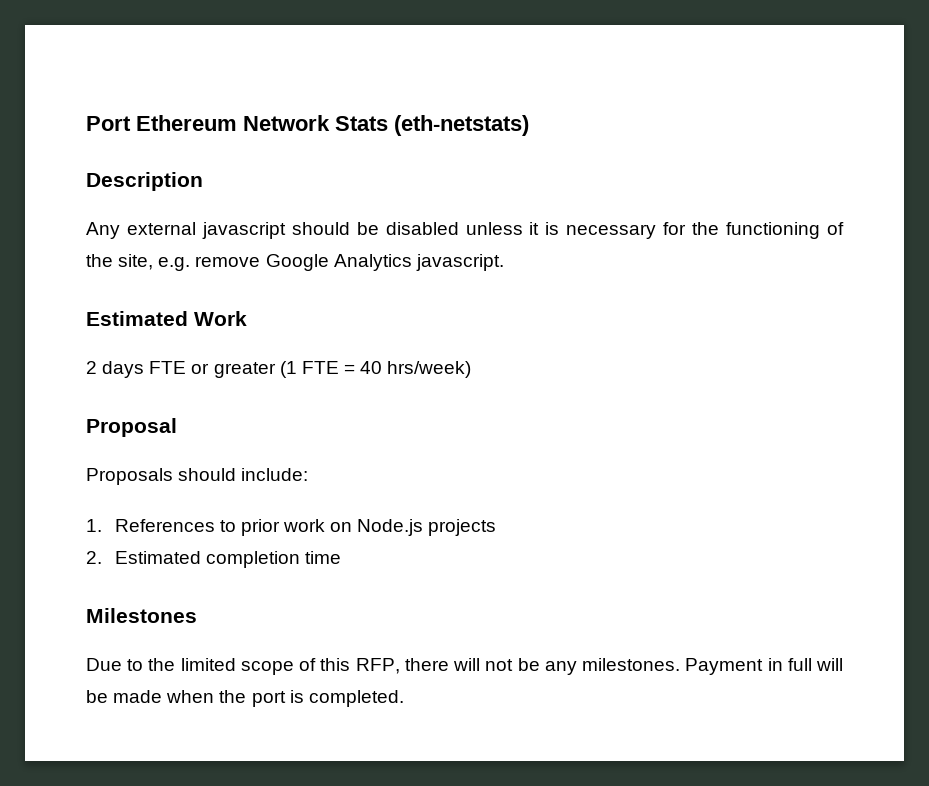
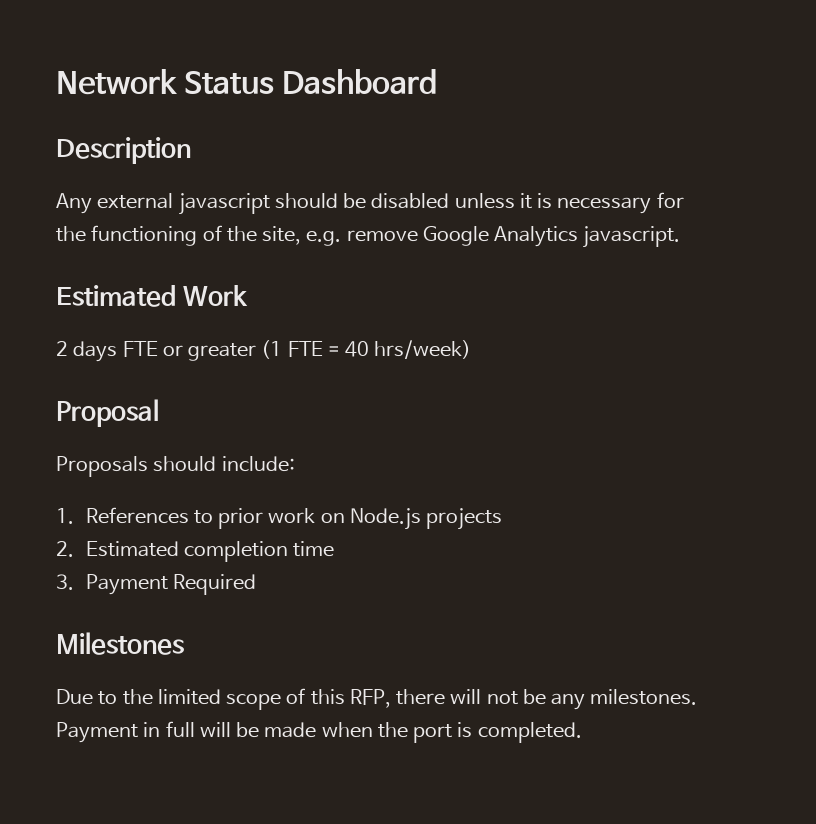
[86,115,529,136] Port Ethereum Network Stats (eth-netstats) -> [56,69,438,95] Network Status Dashboard
(341, 557) none -> [56,574,256,595] // 3. Payment Required

